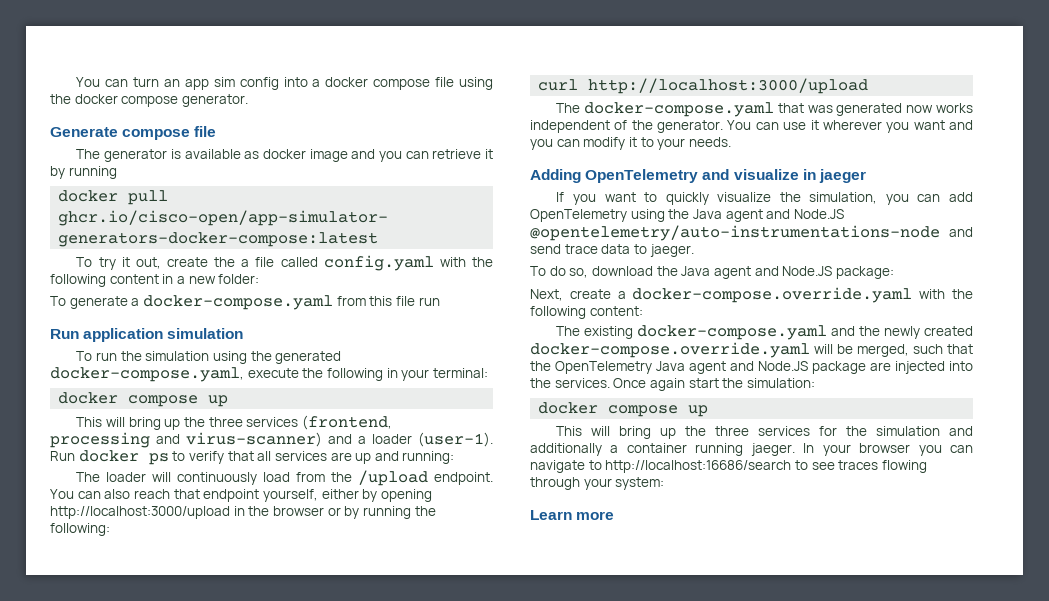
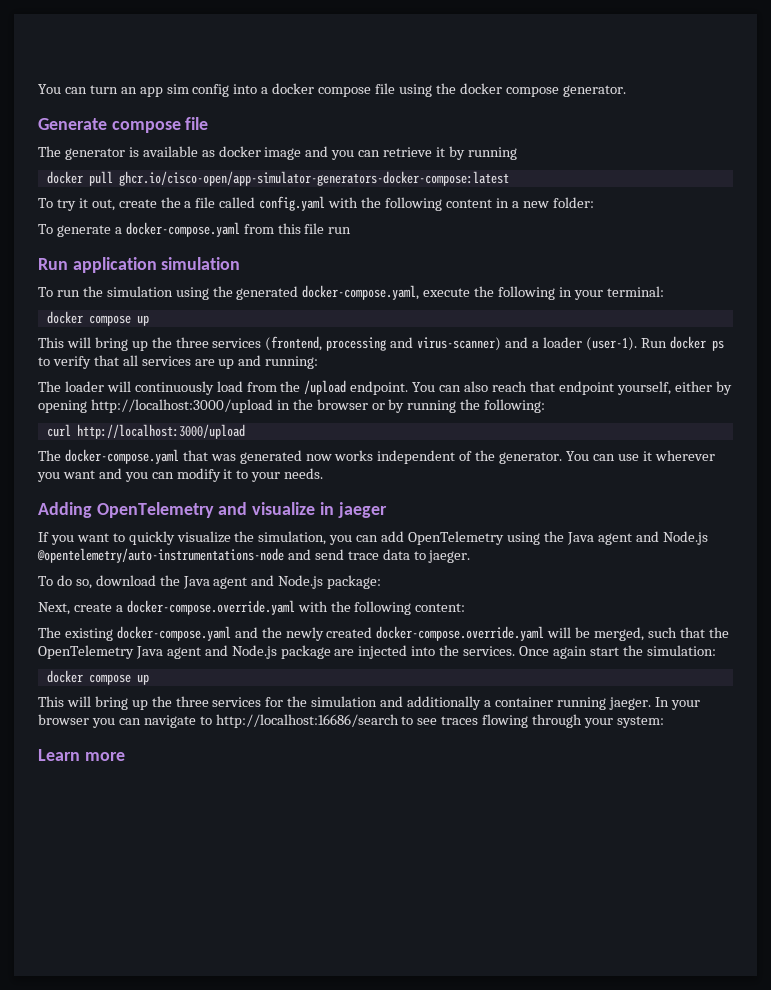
[793,209,844,219] Node.JS -> [662,531,708,545] Node.js
[782,266,833,276] Node.JS -> [278,575,324,589] Node.js
[758,361,808,371] Node.JS -> [231,645,277,659] Node.js

